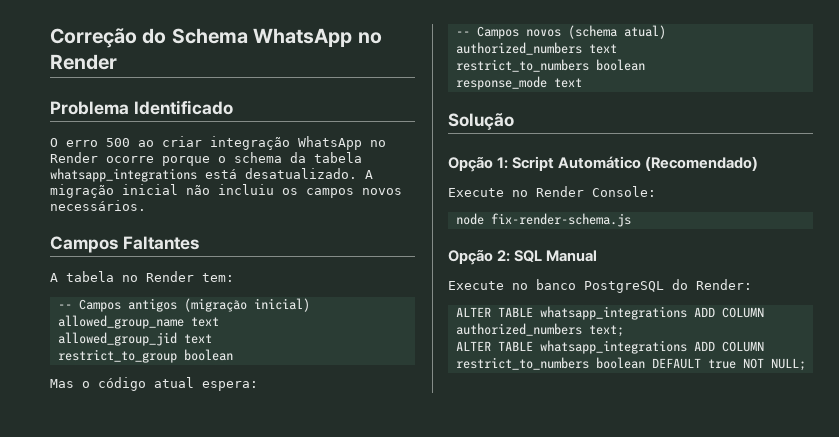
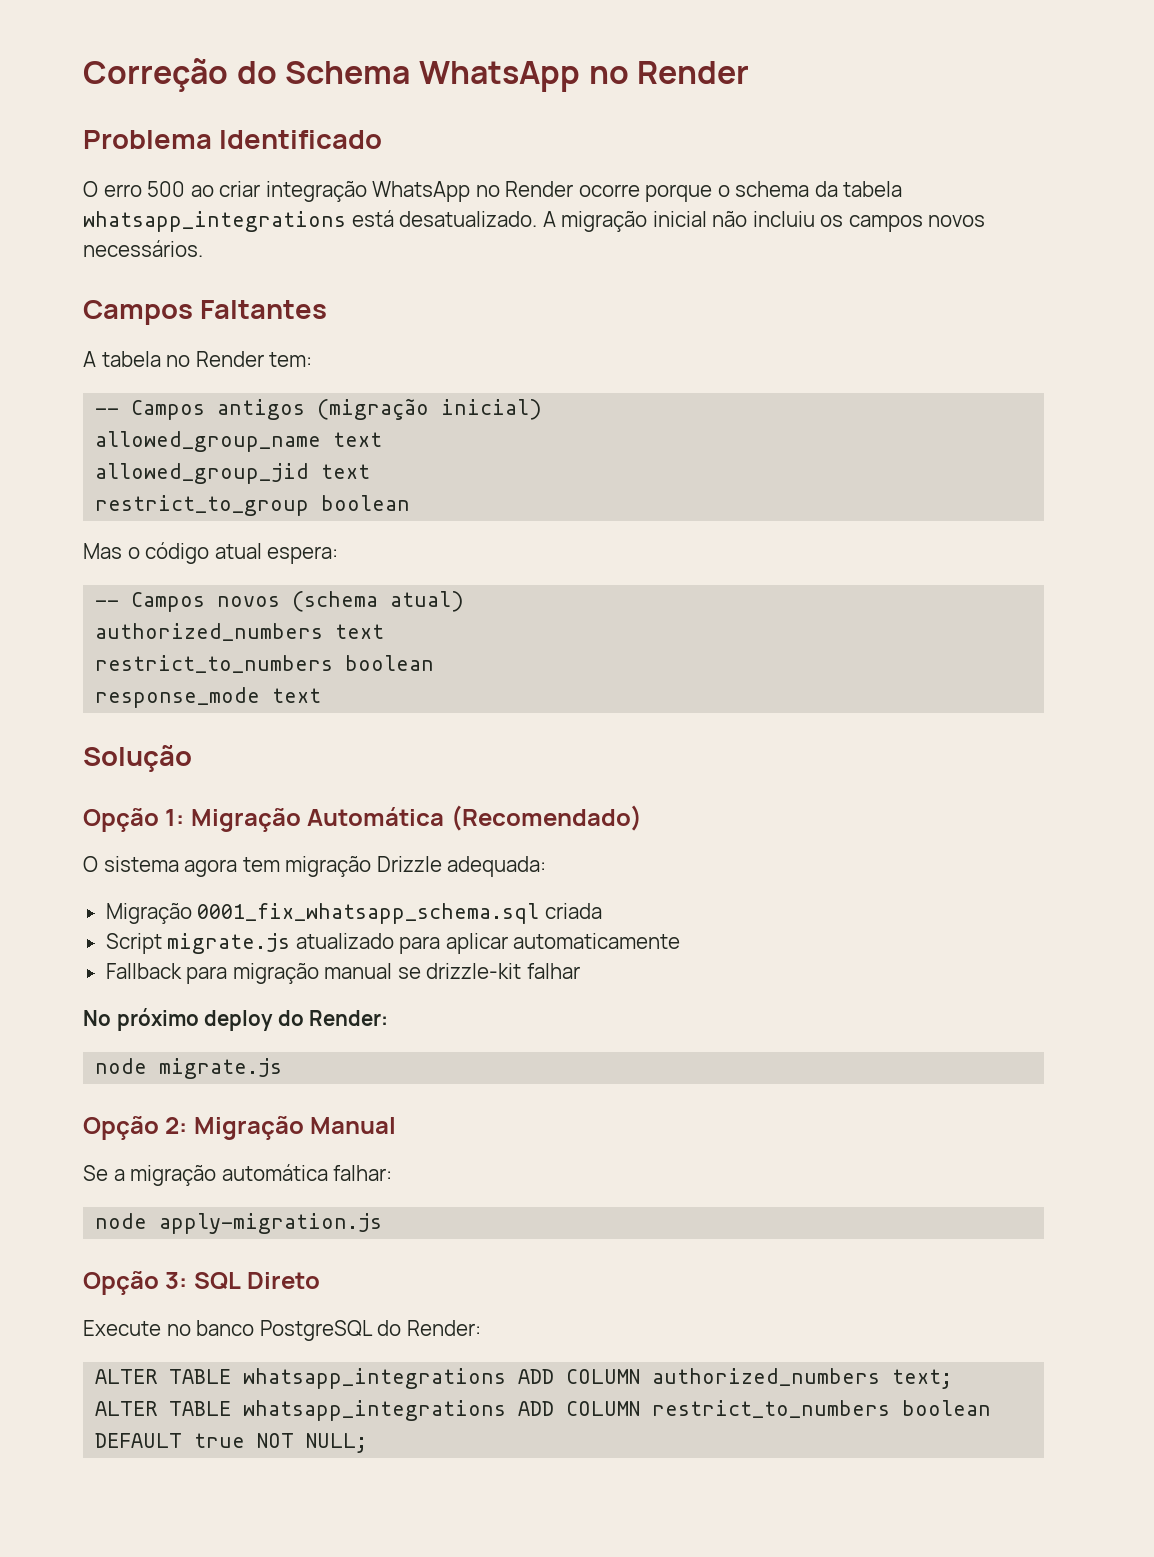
[512,156,642,171] Script Automático -> [190,807,445,832] Migração Automática
[448,186,656,197] [455,213,631,227] Execute no Render Console: // node fix-render-schema.js -> [83,856,547,877] [105,903,602,924] [105,933,681,954] [105,963,580,984] [83,1008,389,1031] [95,1058,283,1079] O sistema agora tem migração Drizzle adequada: // Migração 0001_fix_whatsapp_schema.sql criada // Script migrate.js atualizado para aplicar automaticamente // Fallback para migração manual se drizzle-kit falhar // No próximo deploy do Render: // node migrate.js
[514,250,598,262] SQL Manual -> [193,1116,397,1140] [83,1164,393,1186] [95,1213,383,1234] [83,1271,321,1295] Migração Manual // Se a migração automática falhar: // node apply-migration.js // Opção 3: SQL Direto

